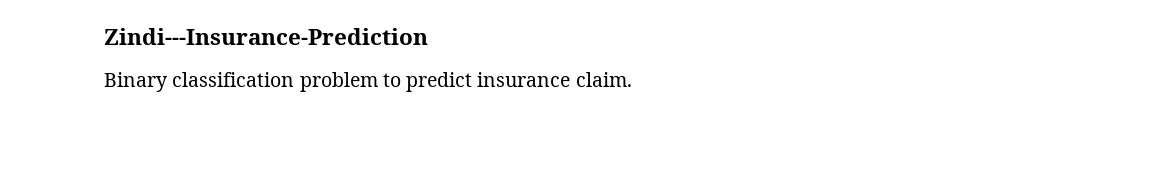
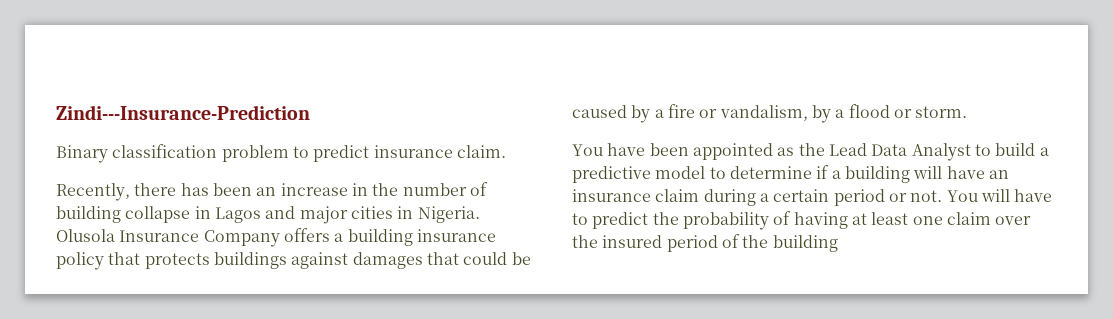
(632, 79) none -> [56,182,488,201] [56,206,480,224] [56,228,496,247] [56,252,531,270] [572,104,968,123] [572,143,1049,161] [572,165,1009,183] [572,189,1053,206] [572,211,1032,230] [572,234,838,252] // Recently, there has been an increase in the number of building collapse in Lagos and major cities in Nigeria. Olusola Insurance Company offers a building insurance policy that protects buildings against damages that could be caused by a fire or vandalism, by a flood or storm. // You have been appointed as the Lead Data Analyst to build a predictive model to determine if a building will have an insurance claim during a certain period or not. You will have to predict the probability of having at least one claim over the insured period of the building

